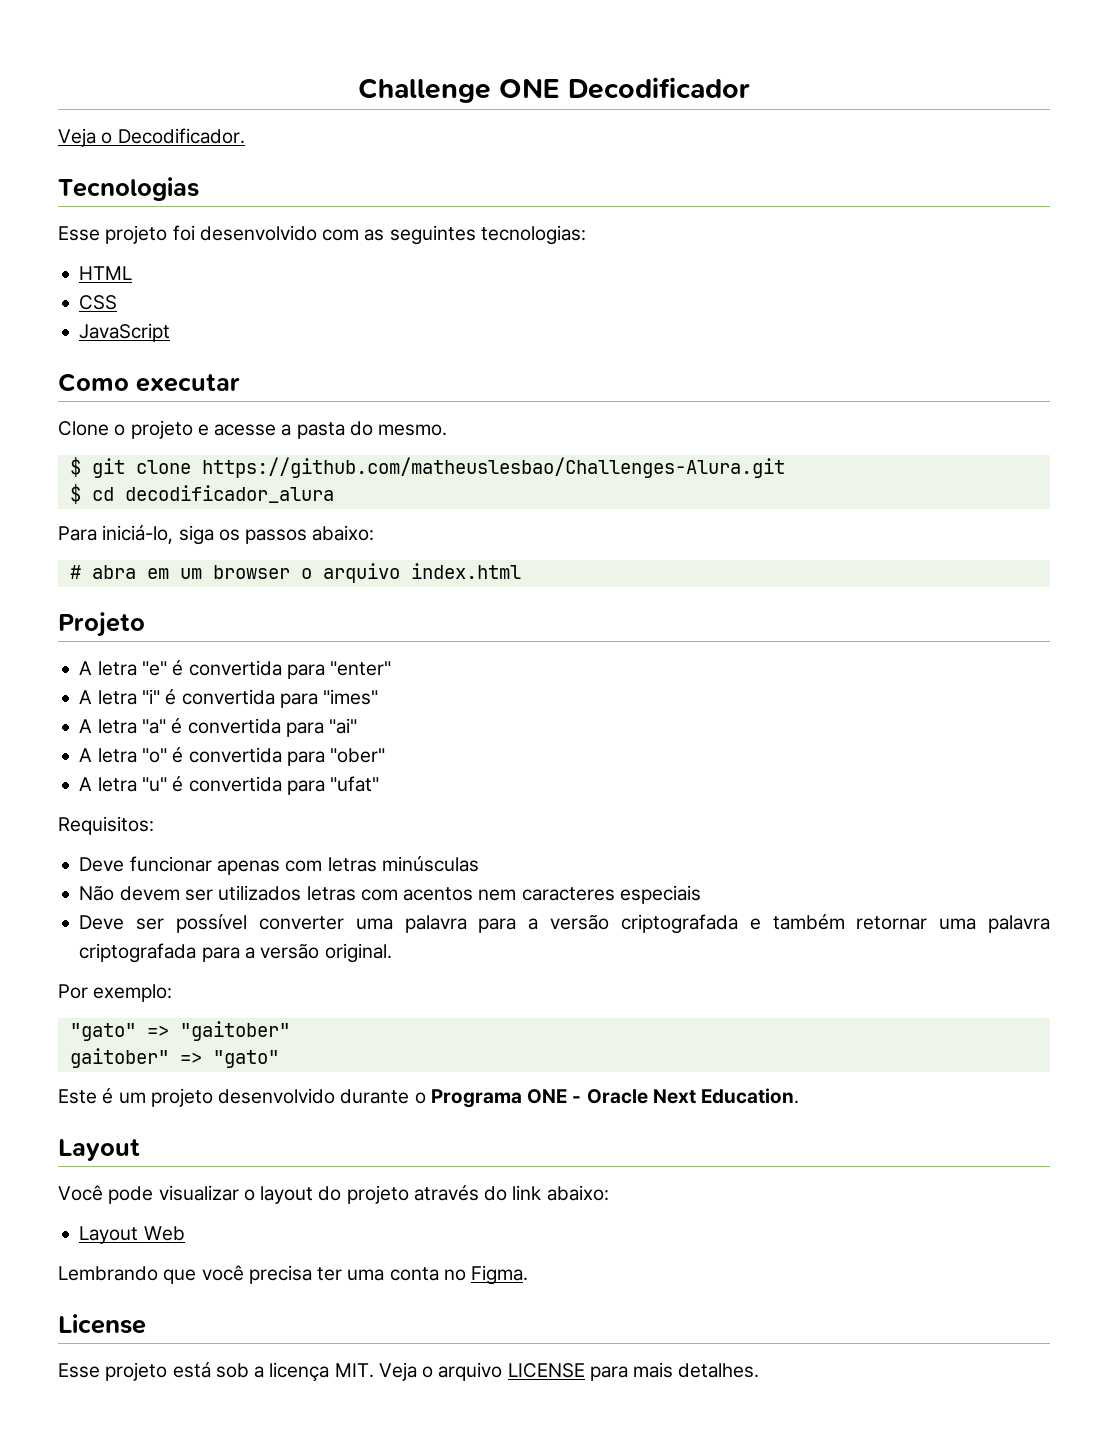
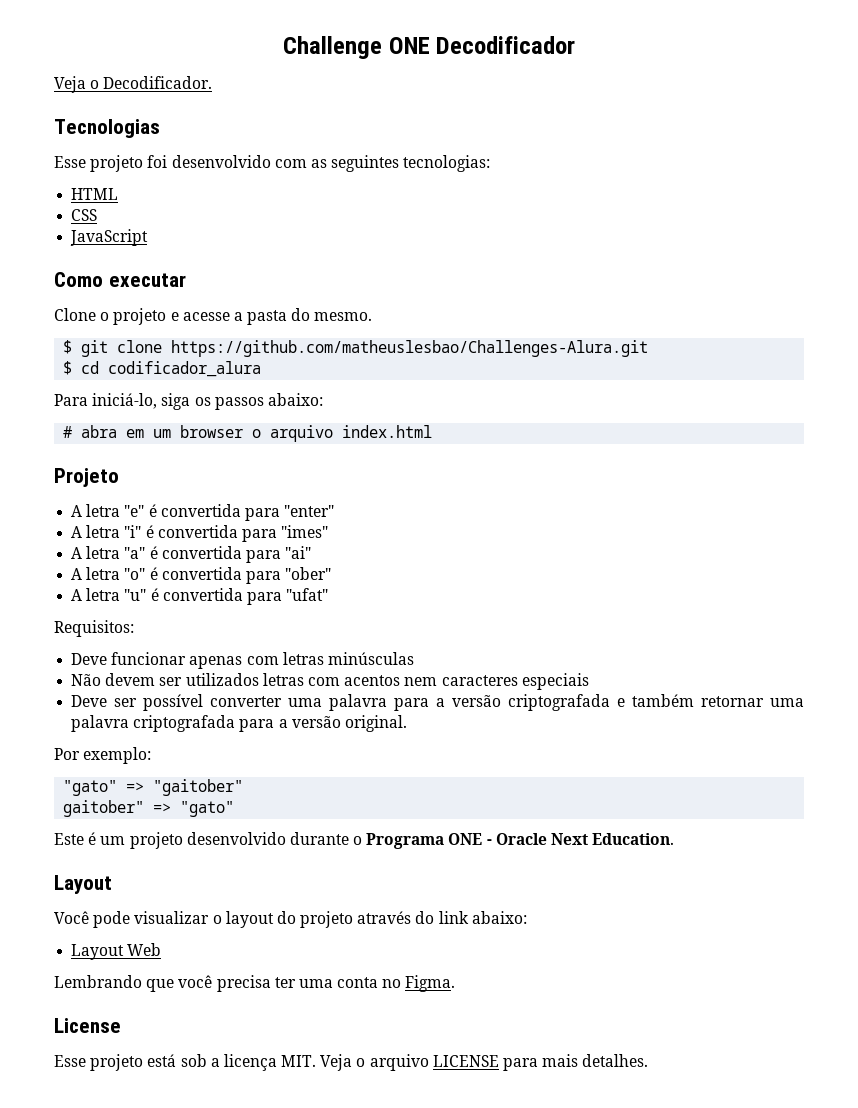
[124,485,334,503] decodificador_alura -> [108,361,262,377] codificador_alura

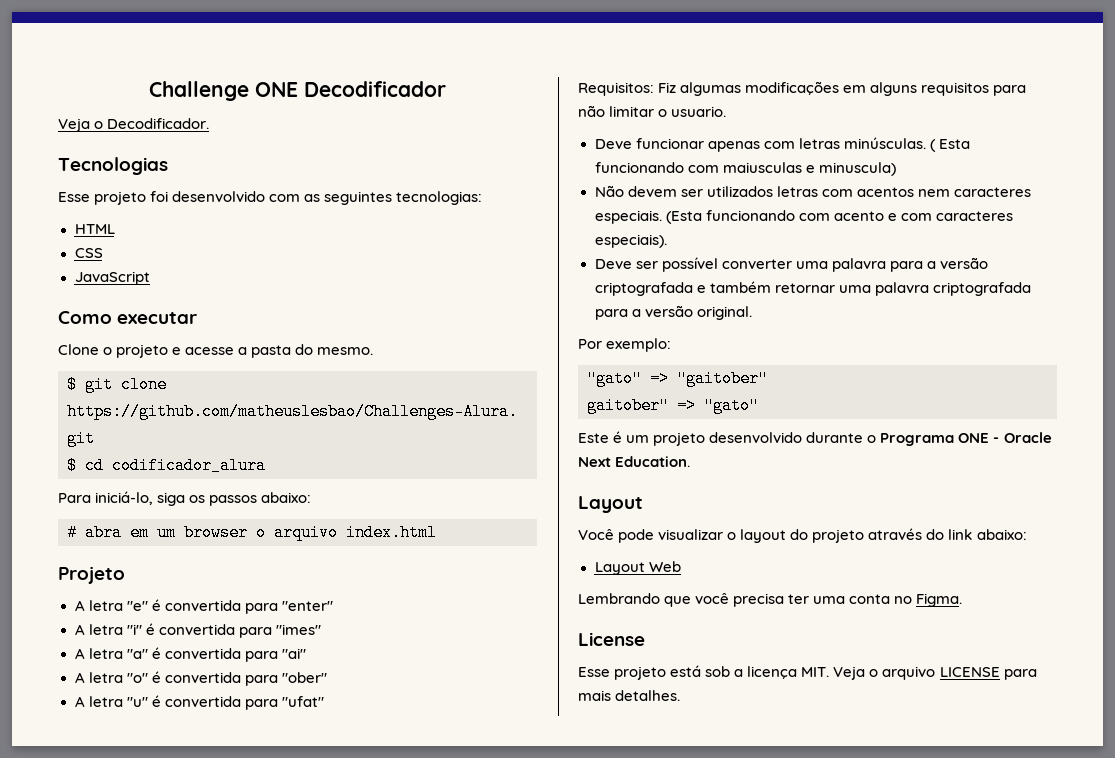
(134, 628) none -> [658,81,1027,96] [578,105,727,117] Fiz algumas modificações em alguns requisitos para não limitar o usuario.
[327,652,414,665] minúsculas -> [843,137,970,152] [594,162,896,176] minúsculas. ( Esta funcionando com maiusculas e minuscula)
[521,673,589,690] especiais -> [594,210,1013,224] [594,234,667,248] especiais. (Esta funcionando com acento e com caracteres especiais).

